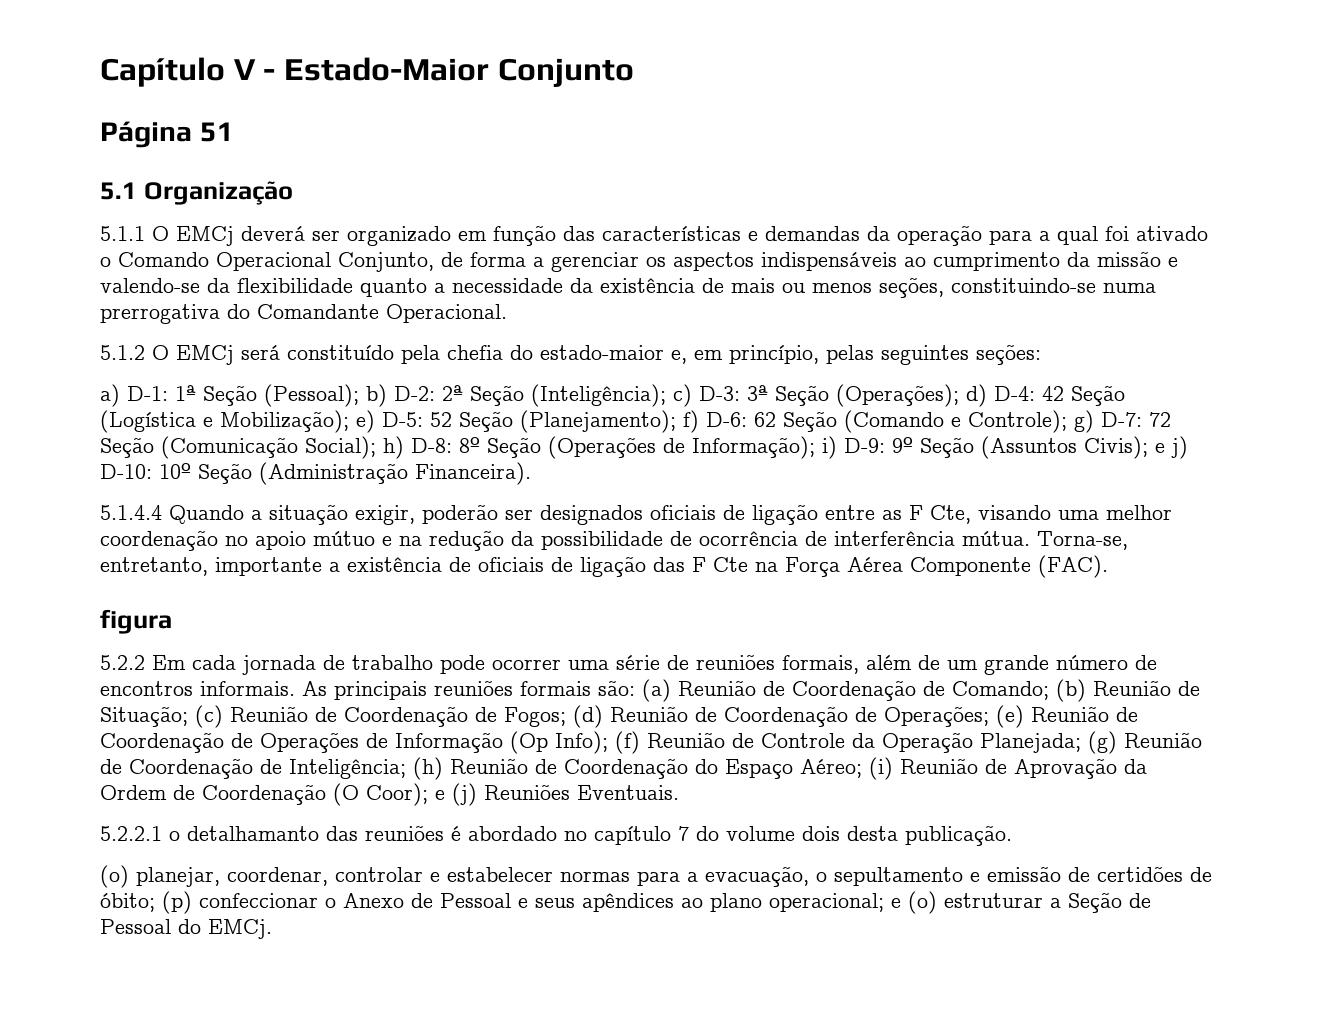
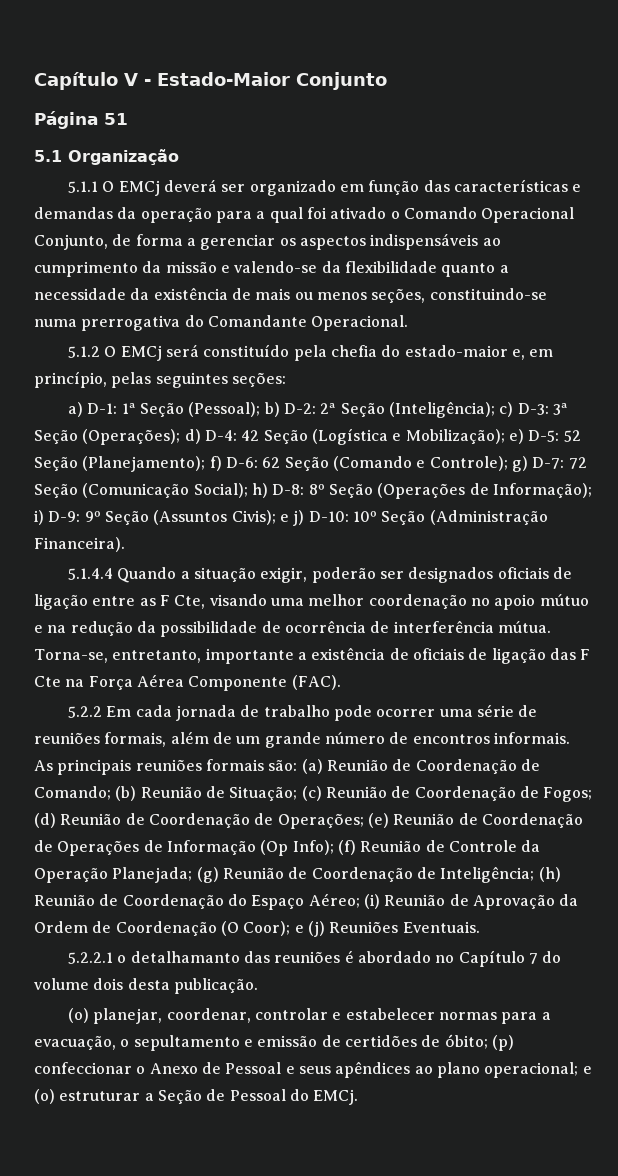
[100,609,172,634] // figura -> (341, 682) none
[594,826,671,845] capítulo -> [458,950,525,967] Capítulo

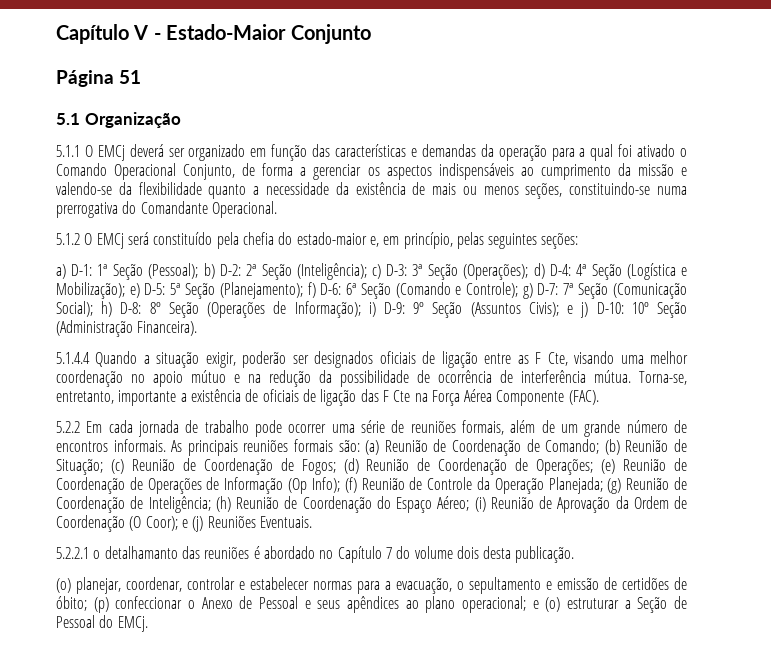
[241,430,260,441] 42 -> [575,264,587,276] 4ª
[563,430,581,442] 52 -> [169,283,181,295] 5ª
[262,457,281,468] 62 -> [345,283,357,295] 6ª
[568,457,587,469] 72 -> [562,283,574,295] 7ª

